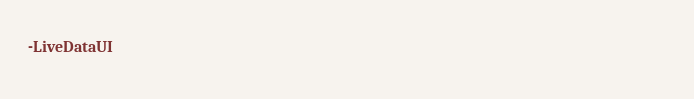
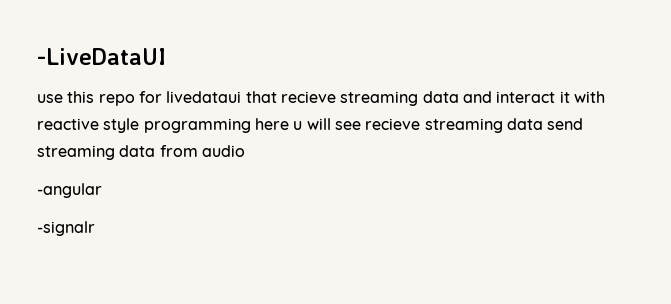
(113, 46) none -> [37,91,605,106] [37,118,584,133] [37,145,245,160] [37,183,102,198] [37,221,95,236] // use this repo for livedataui that recieve streaming data and interact it with reactive style programming here u will see recieve streaming data send streaming data from audio // -angular // -signalr

